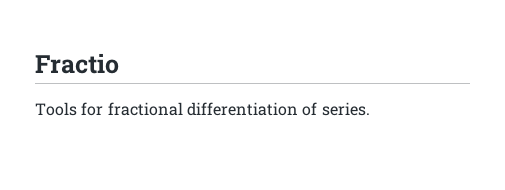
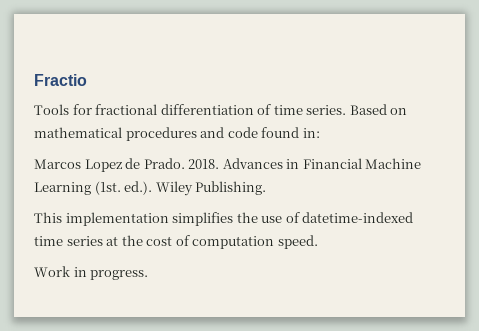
[321,102,370,116] series. -> [273,104,408,115] [34,127,320,141] [34,158,422,172] [34,181,267,196] [34,212,414,226] [34,235,318,249] [34,266,149,280] time series. Based on mathematical procedures and code found in: // Marcos Lopez de Prado. 2018. Advances in Financial Machine Learning (1st. ed.). Wiley Publishing. // This implementation simplifies the use of datetime-indexed time series at the cost of computation speed. // Work in progress.

